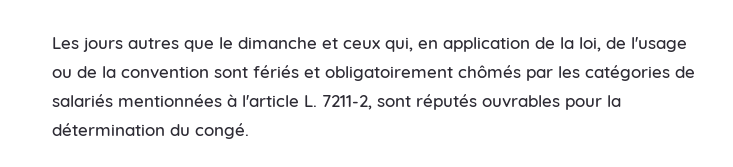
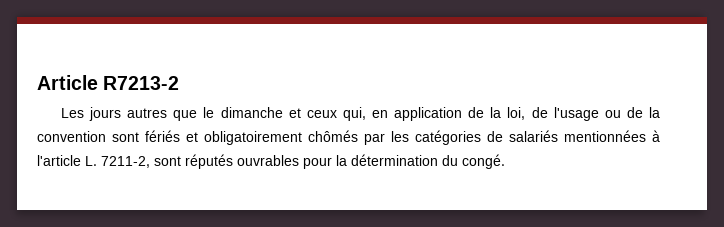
(52, 43) none -> [37,75,180,90] Article R7213-2 //

